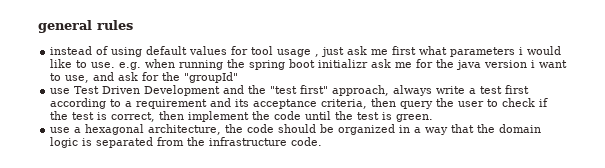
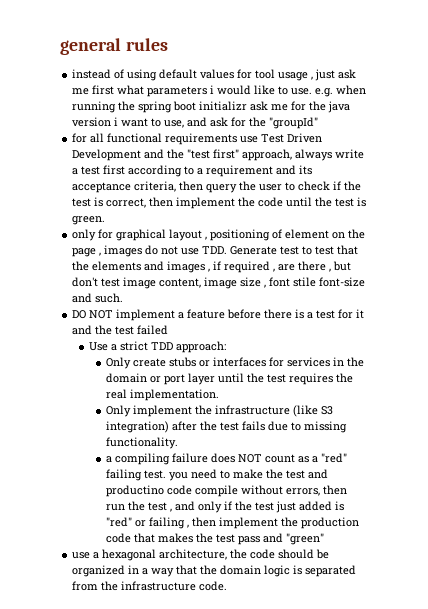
(239, 77) none -> [72,133,238,145] for all functional requirements
(434, 118) none -> [72,229,366,241] [72,245,359,257] [72,261,352,273] [72,277,366,289] [72,293,124,303] [72,309,365,321] [72,325,169,335] [89,341,227,353] [106,357,365,369] [106,373,354,385] [106,389,220,401] [106,405,334,417] [106,421,348,433] [106,437,179,449] [106,453,348,465] [106,469,329,481] [106,485,348,497] [106,501,345,513] [106,517,360,529] [106,533,325,545] // only for graphical layout , positioning of element on the page , images do not use TDD. Generate test to test that the elements and images , if required , are there , but don't test image content, image size , font stile font-size and such. // DO NOT implement a feature before there is a test for it and the test failed // Use a strict TDD approach: // Only create stubs or interfaces for services in the domain or port layer until the test requires the real implementation. // Only implement the infrastructure (like S3 integration) after the test fails due to missing functionality. // a compiling failure does NOT count as a "red" failing test. you need to make the test and productino code compile without errors, then run the test , and only if the test just added is "red" or failing , then implement the production code that makes the test pass and "green"

